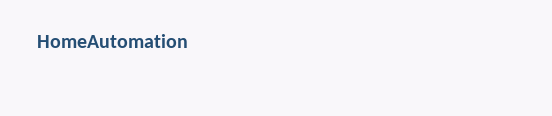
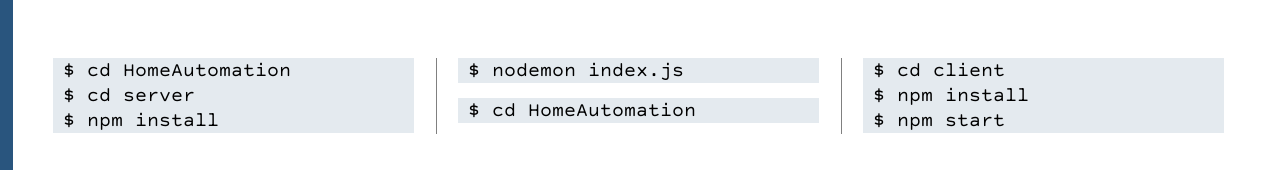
[37,34,188,48] HomeAutomation -> [62,62,291,78] [62,88,195,103] [62,112,219,130] [467,62,684,81] [467,102,696,118] [872,62,1005,78] [872,87,1029,105] [872,113,1005,130] $ cd HomeAutomation // $ cd server // $ npm install // $ nodemon index.js // $ cd HomeAutomation // $ cd client // $ npm install // $ npm start

